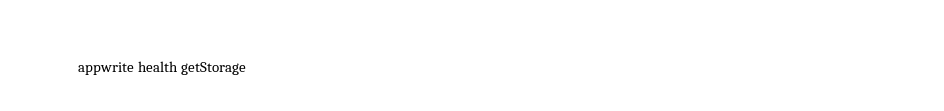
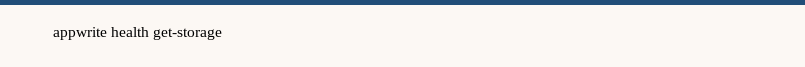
[180,62,246,75] getStorage -> [153,28,223,40] get-storage

